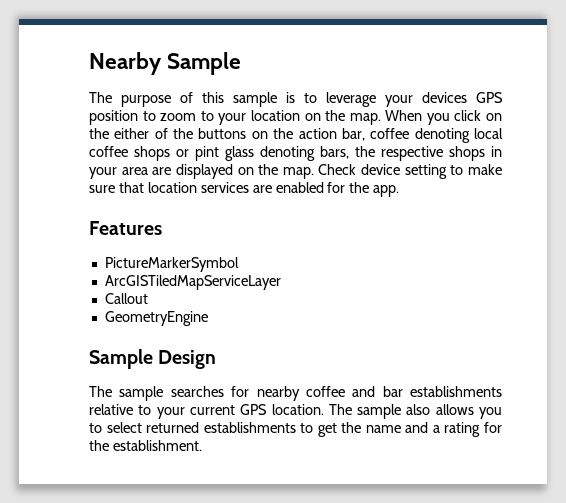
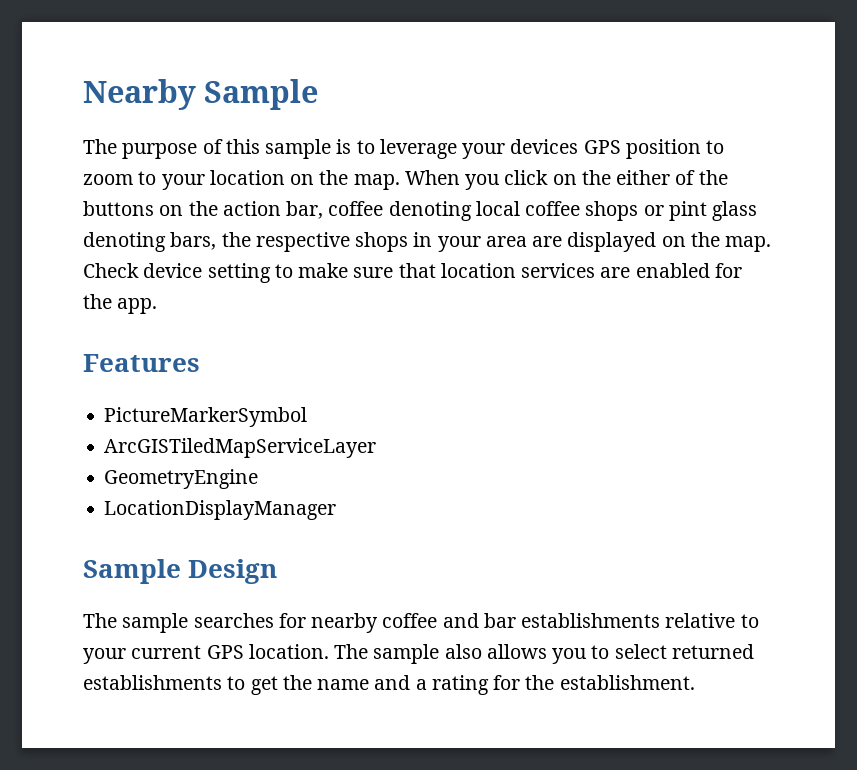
[104,293,148,304] [104,311,208,326] Callout // GeometryEngine -> [104,469,259,489] [104,500,337,520] GeometryEngine // LocationDisplayManager

